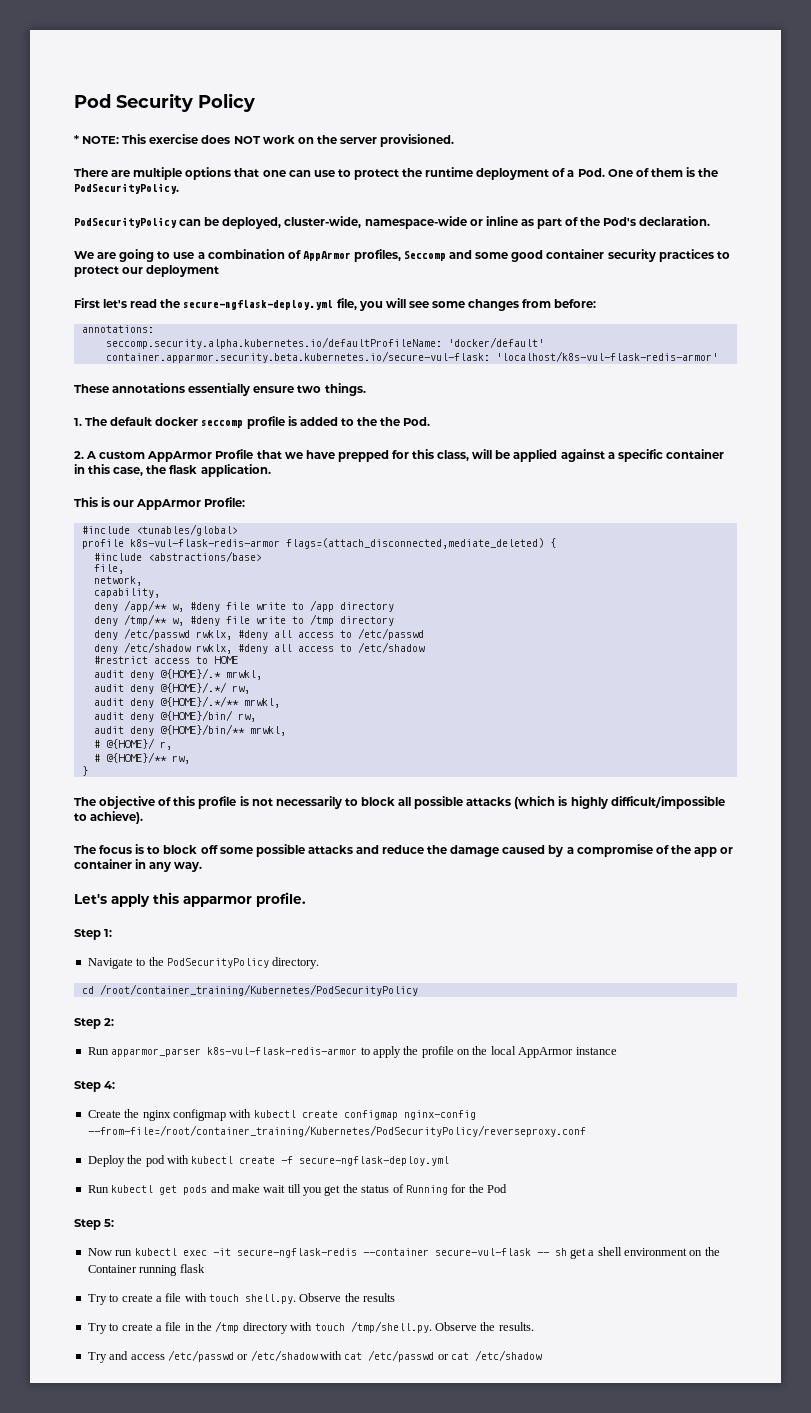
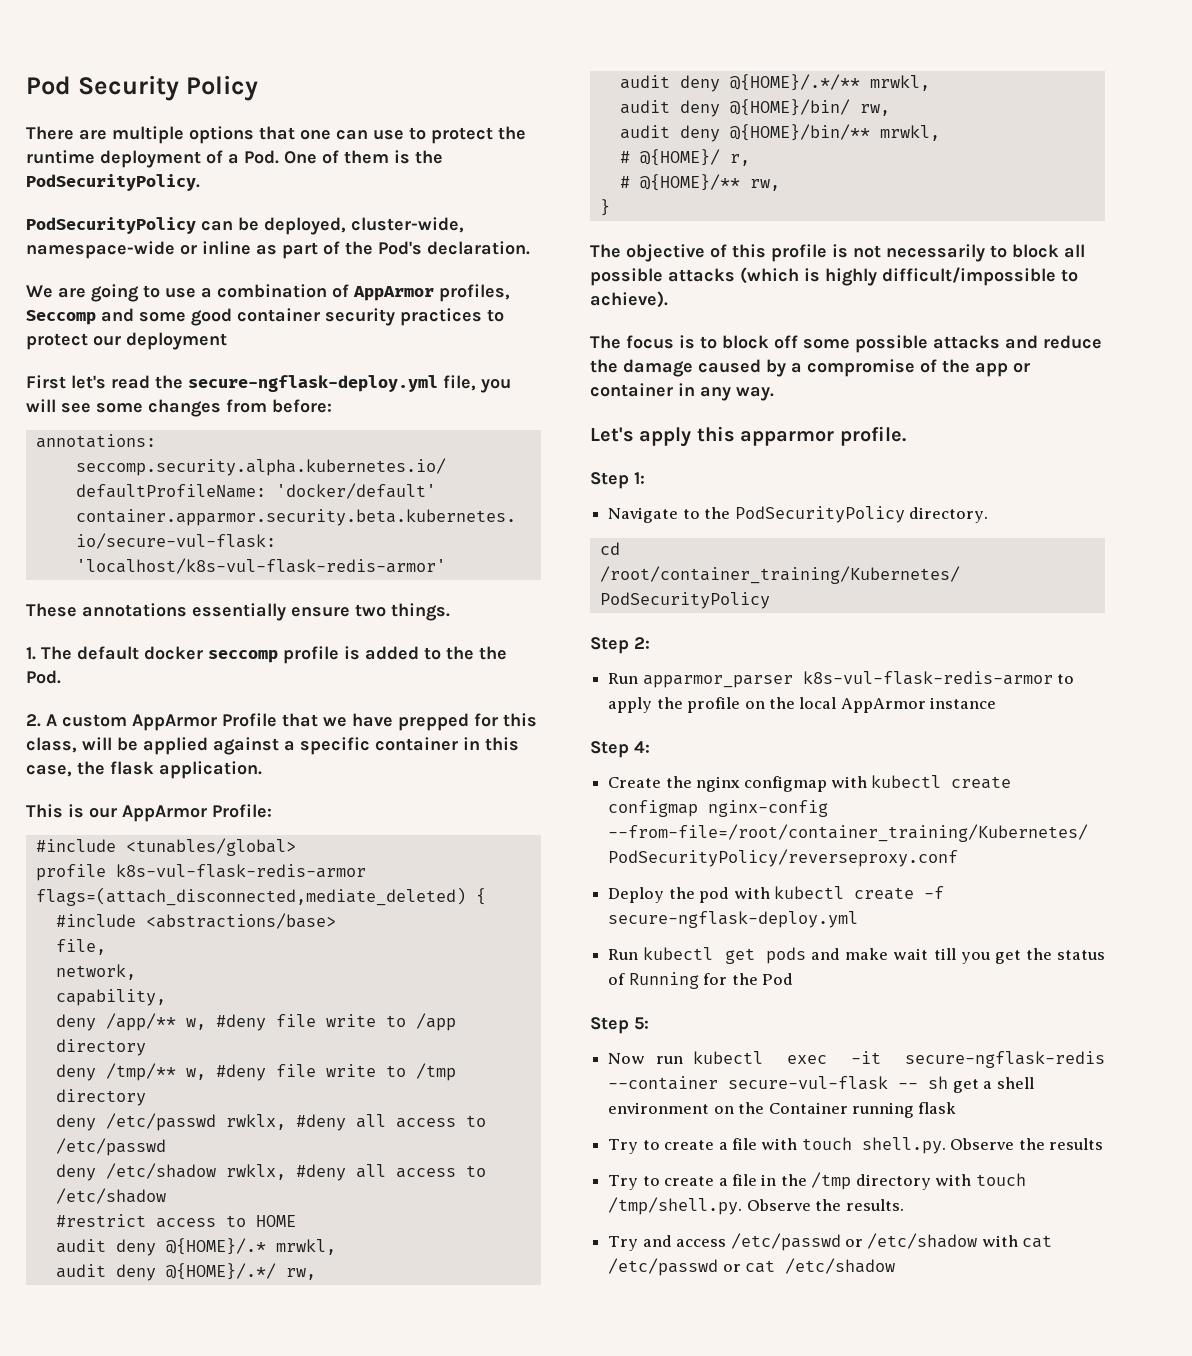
[74,134,455,147] // * NOTE: This exercise does NOT work on the server provisioned. -> (258, 88) none

